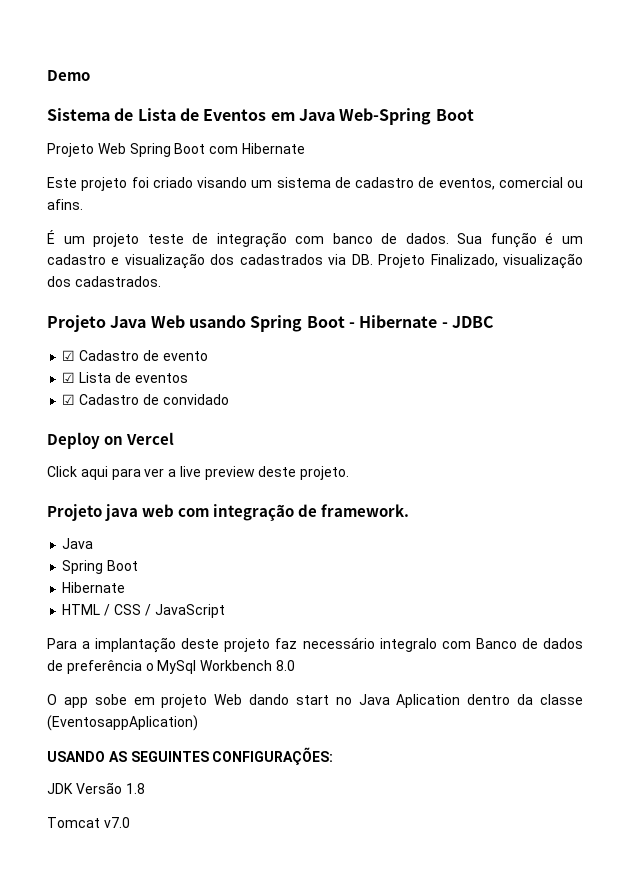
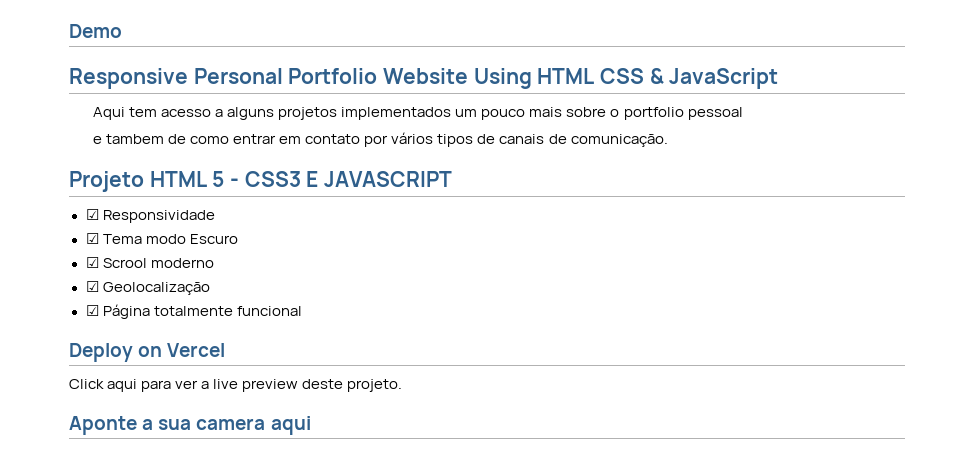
[47,108,474,125] [47,143,305,157] [47,177,583,191] [47,199,83,210] [47,230,584,248] [47,253,584,269] [47,276,161,287] [47,315,494,332] [62,350,208,361] [62,372,188,383] [62,394,229,405] Sistema de Lista de Eventos em Java Web-Spring Boot // Projeto Web Spring Boot com Hibernate // Este projeto foi criado visando um sistema de cadastro de eventos, comercial ou afins. // É um projeto teste de integração com banco de dados. Sua função é um cadastro e visualização dos cadastrados via DB. Projeto Finalizado, visualização dos cadastrados. // Projeto Java Web usando Spring Boot - Hibernate - JDBC // ☑ Cadastro de evento // ☑ Lista de eventos // ☑ Cadastro de convidado -> [69,68,779,89] [92,107,743,120] [92,132,668,147] [69,171,453,192] [85,209,215,223] [85,233,238,244] [85,257,214,268] [85,281,210,295] [85,304,302,319] Responsive Personal Portfolio Website Using HTML CSS & JavaScript // Aqui tem acesso a alguns projetos implementados um pouco mais sobre o portfolio pessoal // e tambem de como entrar em contato por vários tipos de canais de comunicação. // Projeto HTML 5 - CSS3 E JAVASCRIPT // ☑ Responsividade // ☑ Tema modo Escuro // ☑ Scrool moderno // ☑ Geolocalização // ☑ Página totalmente funcional
[47,504,410,521] [62,538,94,549] [62,560,139,574] [62,582,126,593] [62,604,225,618] [47,637,583,653] [47,660,295,674] [47,694,584,708] [47,715,198,731] [47,747,334,765] [47,782,145,794] [47,817,130,828] Projeto java web com integração de framework. // Java // Spring Boot // Hibernate // HTML / CSS / JavaScript // Para a implantação deste projeto faz necessário integralo com Banco de dados de preferência o MySql Workbench 8.0 // O app sobe em projeto Web dando start no Java Aplication dentro da classe (EventosappAplication) // USANDO AS SEGUINTES CONFIGURAÇÕES: // JDK Versão 1.8 // Tomcat v7.0 -> [69,416,311,435] Aponte a sua camera aqui

